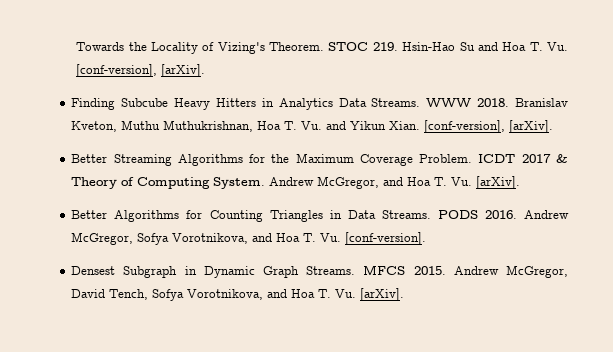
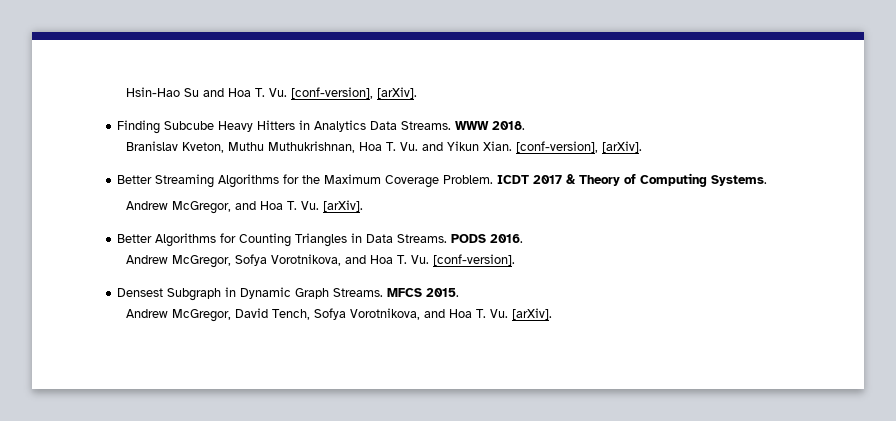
[76,42,398,54] Towards the Locality of Vizing's Theorem. STOC 219. -> (125, 92) none
(510, 102) none -> (526, 125) //
[213,177,266,189] System. -> [711,175,768,186] Systems. //
(517, 214) none -> (524, 238) //
(446, 270) none -> (460, 292) //

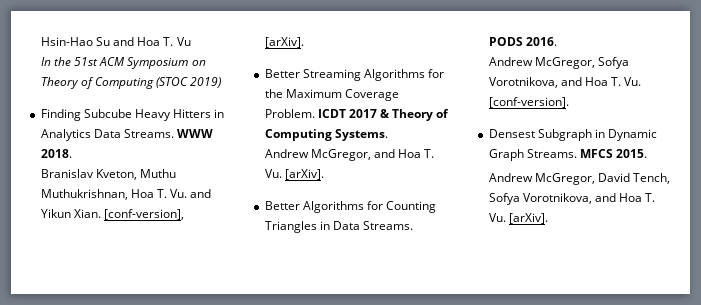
[268,87,417,99] Vu. [conf-version], [arXiv]. -> [176,37,191,46] [40,57,206,69] [40,77,222,89] Vu // In the 51st ACM Symposium on Theory of Computing (STOC 2019)

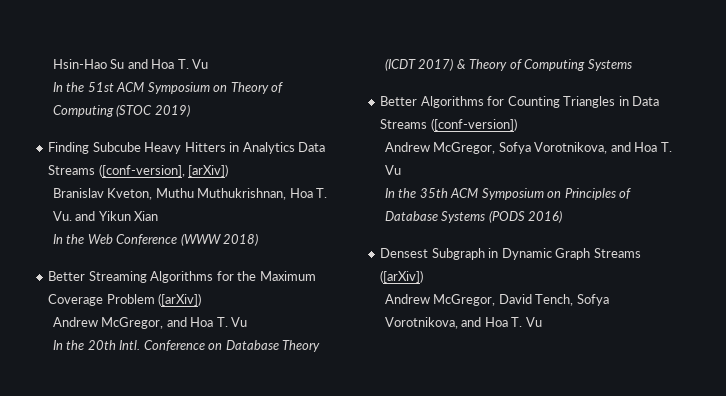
[123,129,213,138] [40,149,72,158] Streams. WWW 2018. -> [48,164,229,177] Streams ([conf-version], [arXiv])
[74,209,185,220] [264,37,304,48] Xian. [conf-version], [arXiv]. -> [134,211,159,221] [52,233,259,246] Xian // In the Web Conference (WWW 2018)
[264,109,450,121] [264,129,388,141] Problem. ICDT 2017 & Theory of Computing Systems. -> [106,293,202,306] Problem ([arXiv])
[264,169,325,180] Vu. [arXiv]. -> [231,317,248,327] [52,340,321,352] [384,58,632,71] Vu // In the 20th Intl. Conference on Database Theory (ICDT 2017) & Theory of Computing Systems
[362,221,413,230] [488,37,557,46] Streams. PODS 2016. -> [380,118,517,131] Streams ([conf-version])
[624,77,642,86] [488,97,569,108] Vu. [conf-version]. -> [384,165,401,175] [384,188,632,200] [384,210,563,223] Vu // In the 35th ACM Symposium on Principles of Database Systems (PODS 2016)
[526,149,647,158] Streams. MFCS 2015. -> [593,248,641,258] [380,270,424,283] Streams ([arXiv])
[488,213,549,224] Vu. [arXiv]. -> [525,317,542,327] Vu

